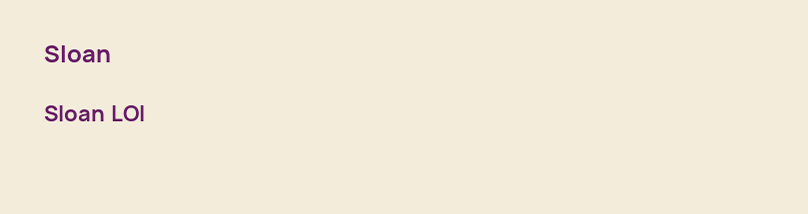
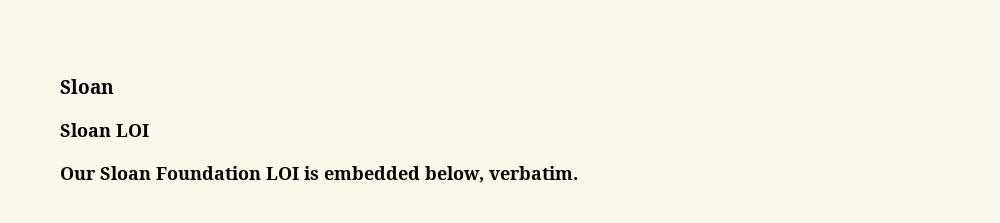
(146, 113) none -> [60,166,578,183] // Our Sloan Foundation LOI is embedded below, verbatim.

